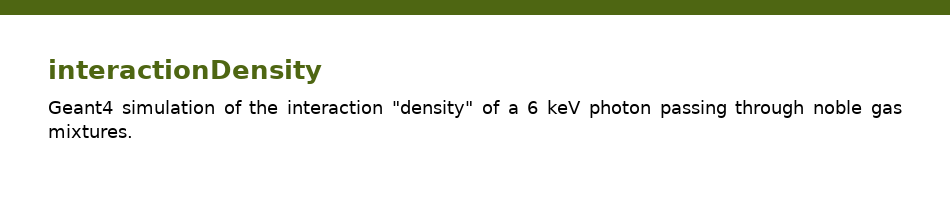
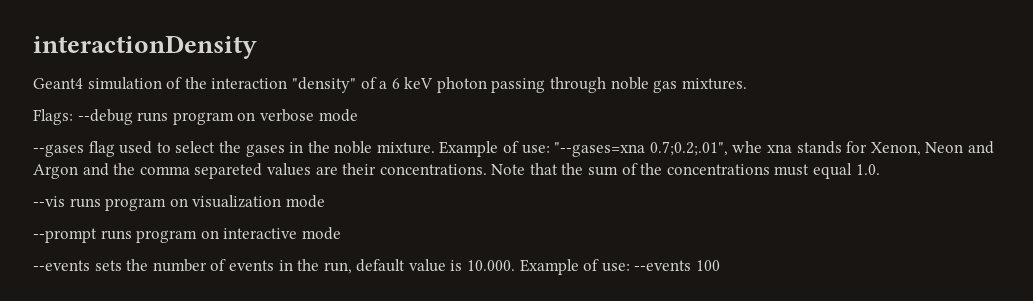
(133, 131) none -> [33,109,358,125] [33,141,994,157] [33,163,880,179] [33,195,325,211] [33,227,341,243] [33,259,721,275] // Flags: --debug runs program on verbose mode // --gases flag used to select the gases in the noble mixture. Example of use: "--gases=xna 0.7;0.2;.01", whe xna stands for Xenon, Neon and Argon and the comma separeted values are their concentrations. Note that the sum of the concentrations must equal 1.0. // --vis runs program on visualization mode // --prompt runs program on interactive mode // --events sets the number of events in the run, default value is 10.000. Example of use: --events 100

